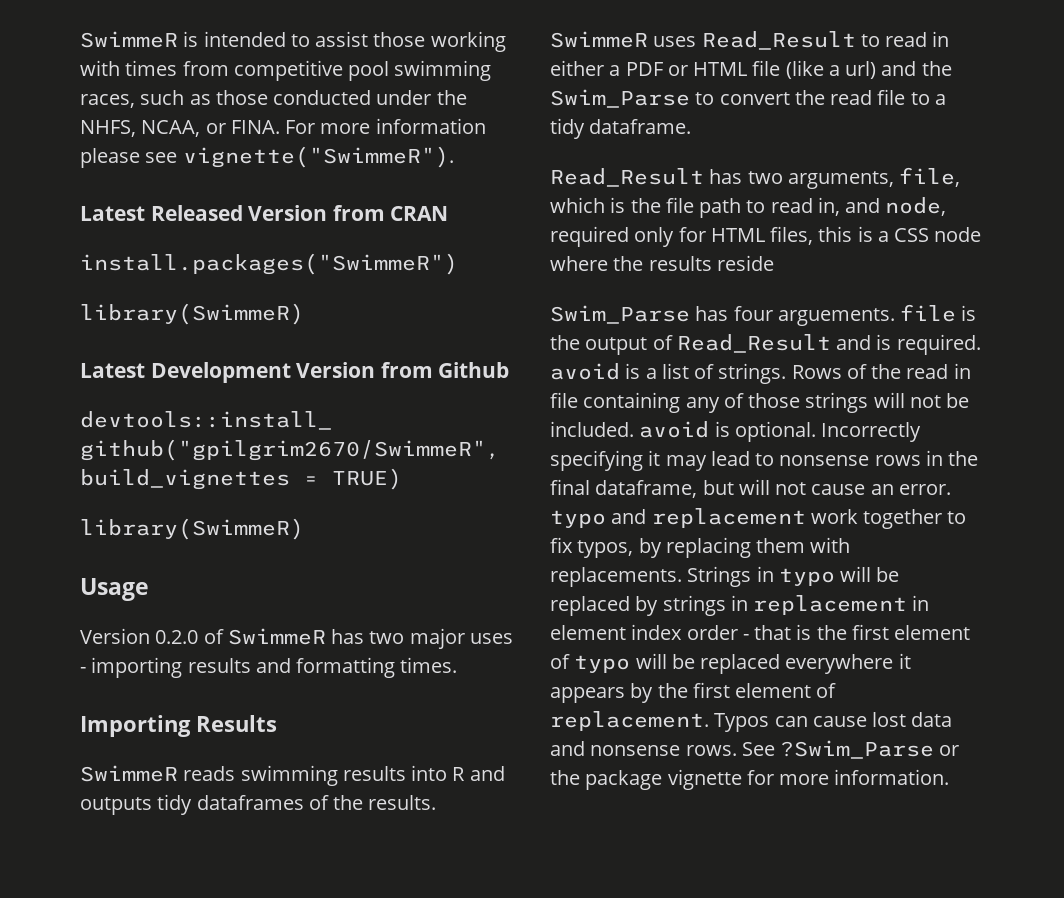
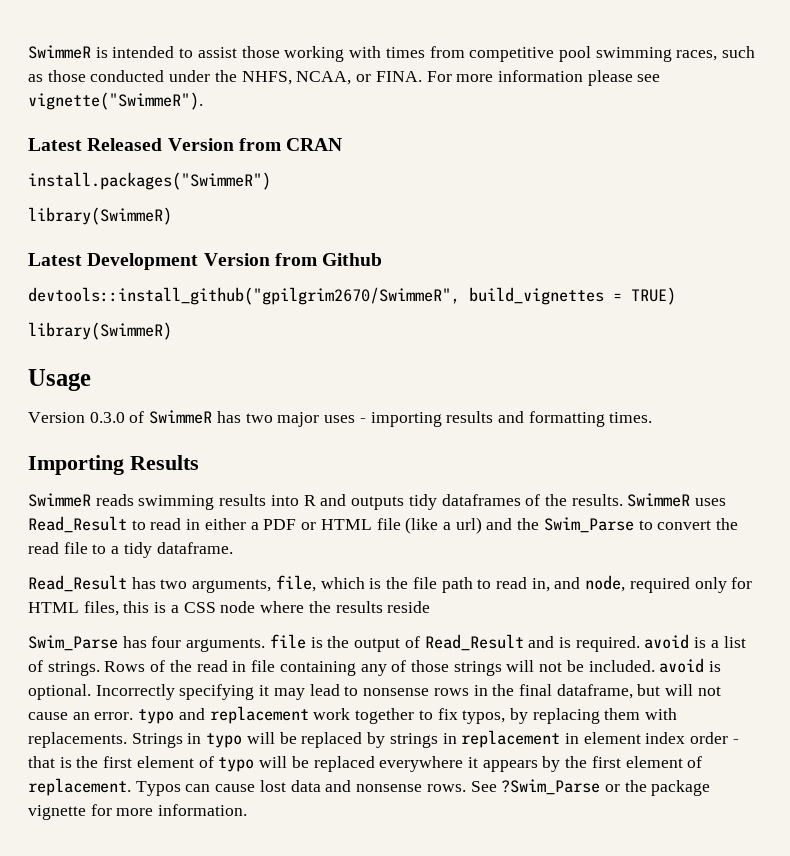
[155,630,199,644] 0.2.0 -> [89,412,125,423] 0.3.0
[777,308,895,326] arguements. -> [186,638,266,652] arguments.

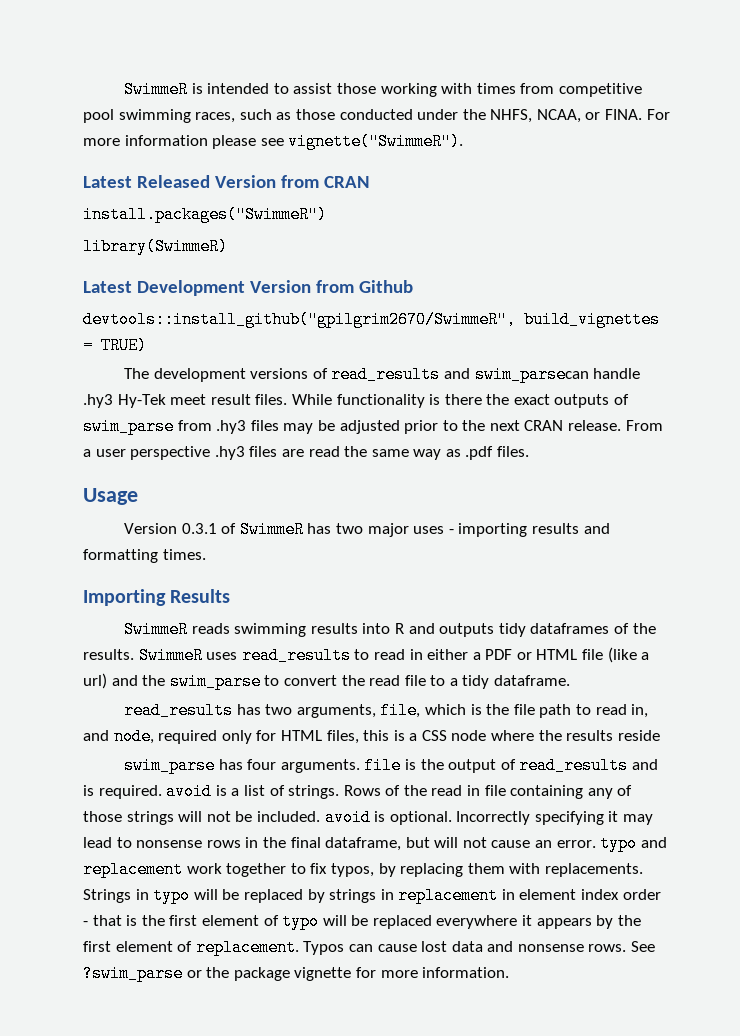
[28,322,172,340] library(SwimmeR) -> [124,366,641,383] [83,394,630,408] [83,418,663,435] [83,446,530,460] The development versions of read_results and swim_parsecan handle .hy3 Hy-Tek meet result files. While functionality is there the exact outputs of swim_parse from .hy3 files may be adjusted prior to the next CRAN release. From a user perspective .hy3 files are read the same way as .pdf files.
[89,412,125,423] 0.3.0 -> [181,523,217,534] 0.3.1
[28,516,127,533] Read_Result -> [241,647,351,664] read_results
[543,517,634,533] Swim_Parse -> [169,673,261,690] swim_parse
[28,575,127,592] Read_Result -> [124,702,234,719] read_results
[28,635,118,651] Swim_Parse -> [124,757,216,774] swim_parse
[424,634,524,651] Read_Result -> [519,757,629,774] read_results
[501,779,601,795] ?Swim_Parse -> [83,965,183,982] ?swim_parse

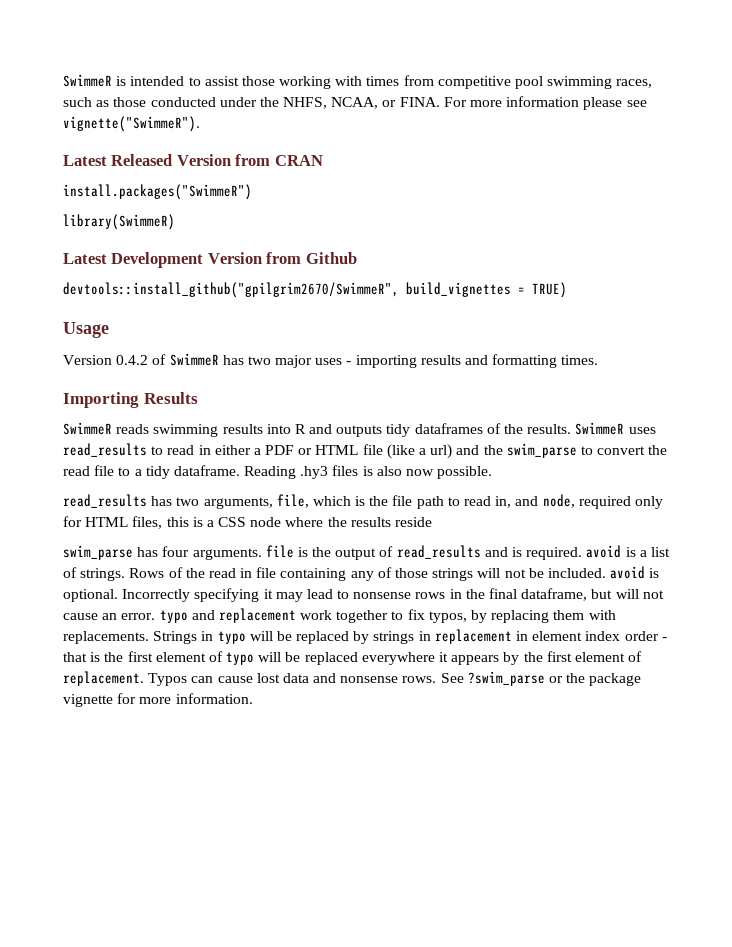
[124,366,641,383] [83,394,630,408] [83,418,663,435] [83,446,530,460] // The development versions of read_results and swim_parsecan handle .hy3 Hy-Tek meet result files. While functionality is there the exact outputs of swim_parse from .hy3 files may be adjusted prior to the next CRAN release. From a user perspective .hy3 files are read the same way as .pdf files. -> (567, 290) none
[181,523,217,534] 0.3.1 -> [116,355,149,365] 0.4.2
(571, 680) none -> [244,465,493,479] Reading .hy3 files is also now possible.

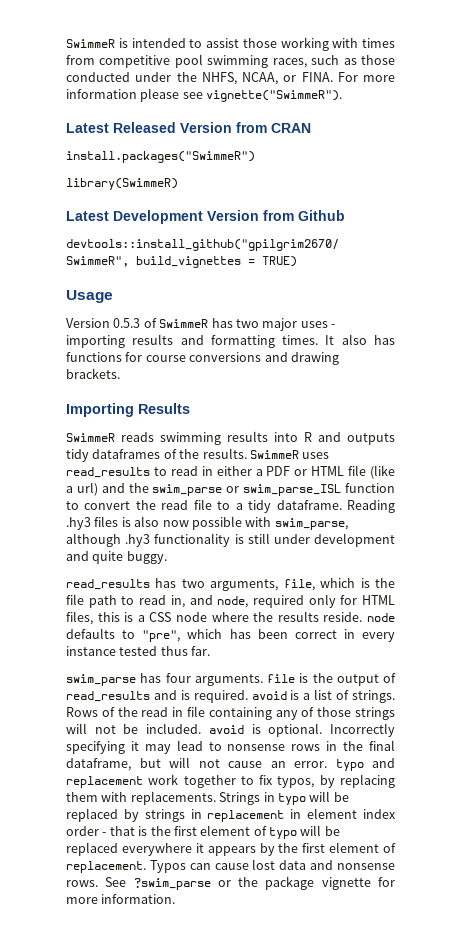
[116,355,149,365] 0.4.2 -> [113,318,141,328] 0.5.3
(599, 360) none -> [325,334,395,345] [66,352,339,365] [66,368,120,379] It also has functions for course conversions and drawing brackets.
(577, 450) none -> [226,483,395,496] or swim_parse_ISL function
[437,466,493,479] possible. -> [191,516,348,530] [66,533,395,547] [66,551,167,564] possible with swim_parse, although .hy3 functionality is still under development and quite buggy.
[395,517,433,527] reside -> [323,612,395,622] [66,628,395,642] [66,646,211,656] reside. node defaults to "pre", which has been correct in every instance tested thus far.

